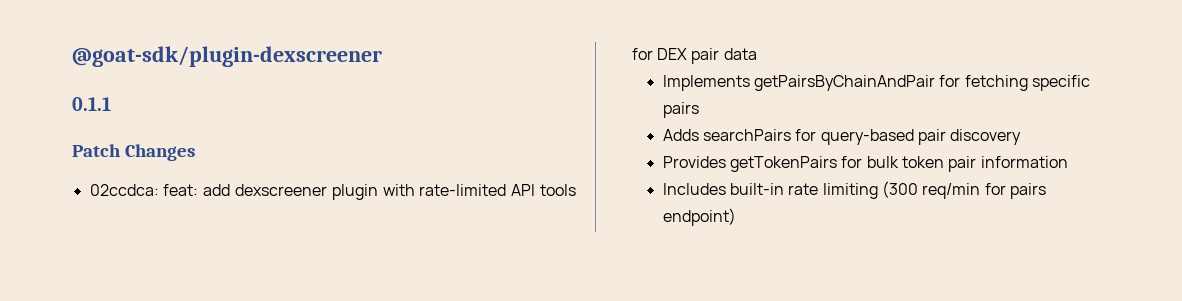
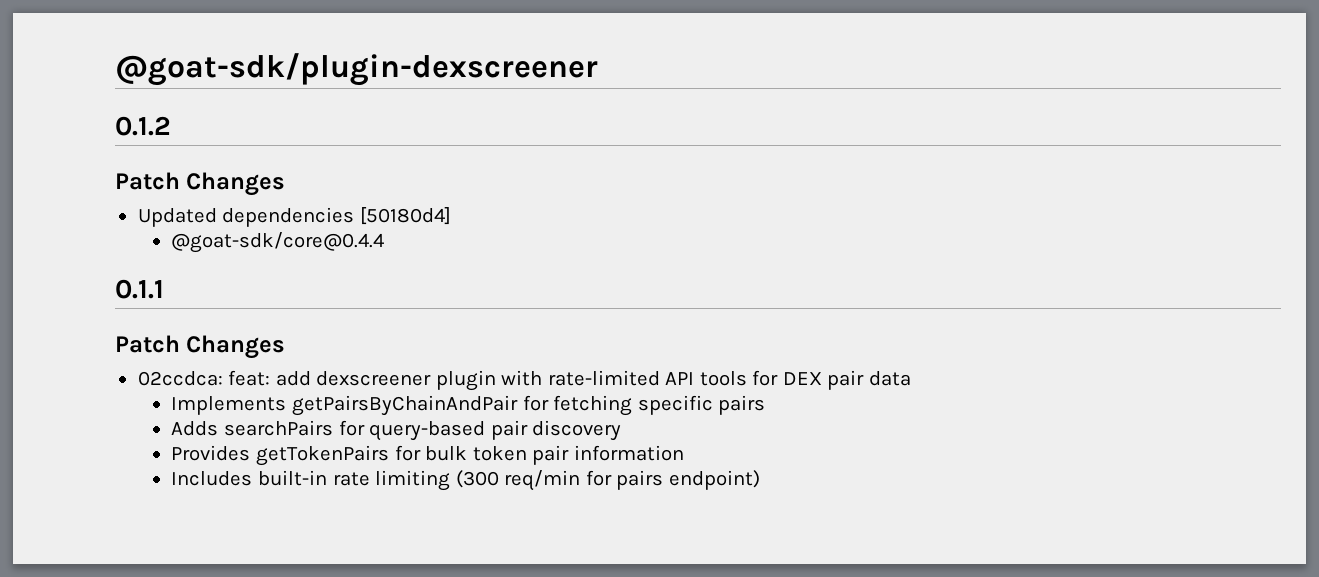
(382, 56) none -> [115,116,171,136] [115,172,286,196] [137,207,451,227] [171,232,385,253] // 0.1.2 // Patch Changes // Updated dependencies [50180d4] // @goat-sdk/core@0.4.4

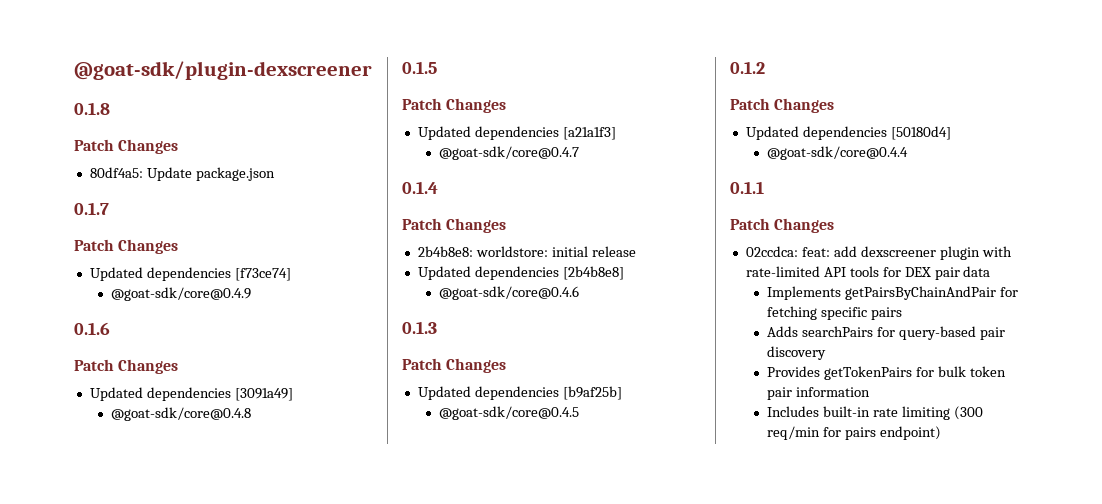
(598, 69) none -> [74,102,110,115] [74,139,179,154] [89,167,275,181] [74,202,109,215] [74,239,179,254] [89,267,291,281] [110,287,251,301] [74,322,110,335] [74,359,179,374] [89,387,293,401] [110,407,251,421] [402,61,437,74] [402,98,507,113] [417,126,616,140] [438,146,579,160] [402,181,438,194] [402,218,507,233] [417,246,636,257] [417,266,624,280] [438,286,579,300] [402,321,437,334] [402,358,507,373] [417,386,622,400] [438,406,579,420] // 0.1.8 // Patch Changes // 80df4a5: Update package.json // 0.1.7 // Patch Changes // Updated dependencies [f73ce74] // @goat-sdk/core@0.4.9 // 0.1.6 // Patch Changes // Updated dependencies [3091a49] // @goat-sdk/core@0.4.8 // 0.1.5 // Patch Changes // Updated dependencies [a21a1f3] // @goat-sdk/core@0.4.7 // 0.1.4 // Patch Changes // 2b4b8e8: worldstore: initial release // Updated dependencies [2b4b8e8] // @goat-sdk/core@0.4.6 // 0.1.3 // Patch Changes // Updated dependencies [b9af25b] // @goat-sdk/core@0.4.5

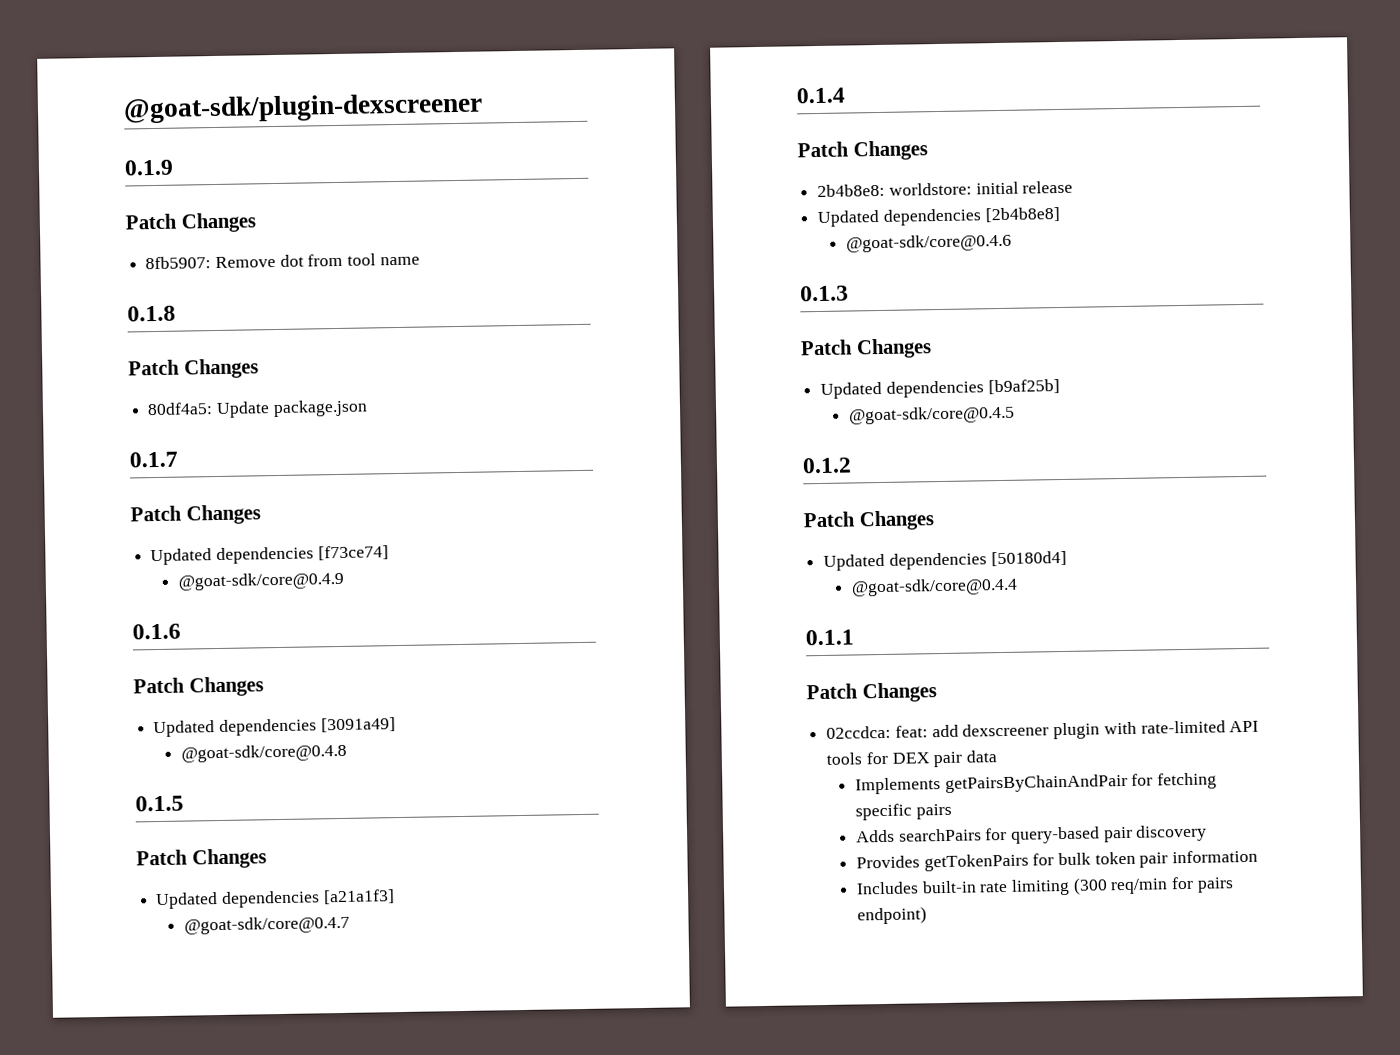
(372, 70) none -> [124,159,174,176] [125,212,257,233] [145,253,420,270] // 0.1.9 // Patch Changes // 8fb5907: Remove dot from tool name

